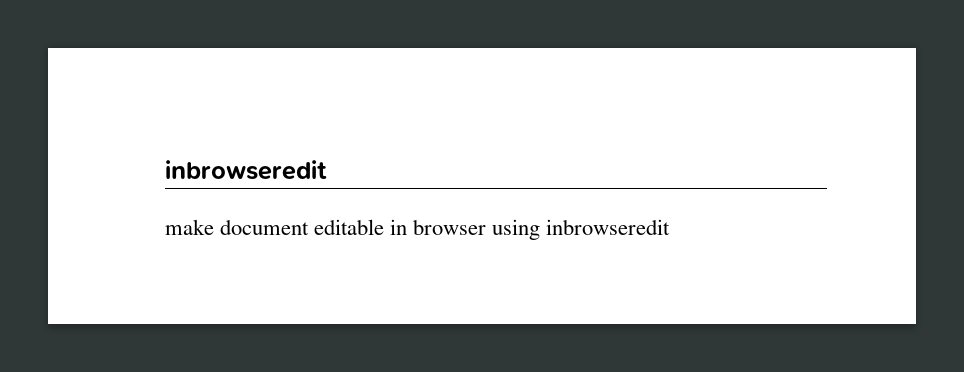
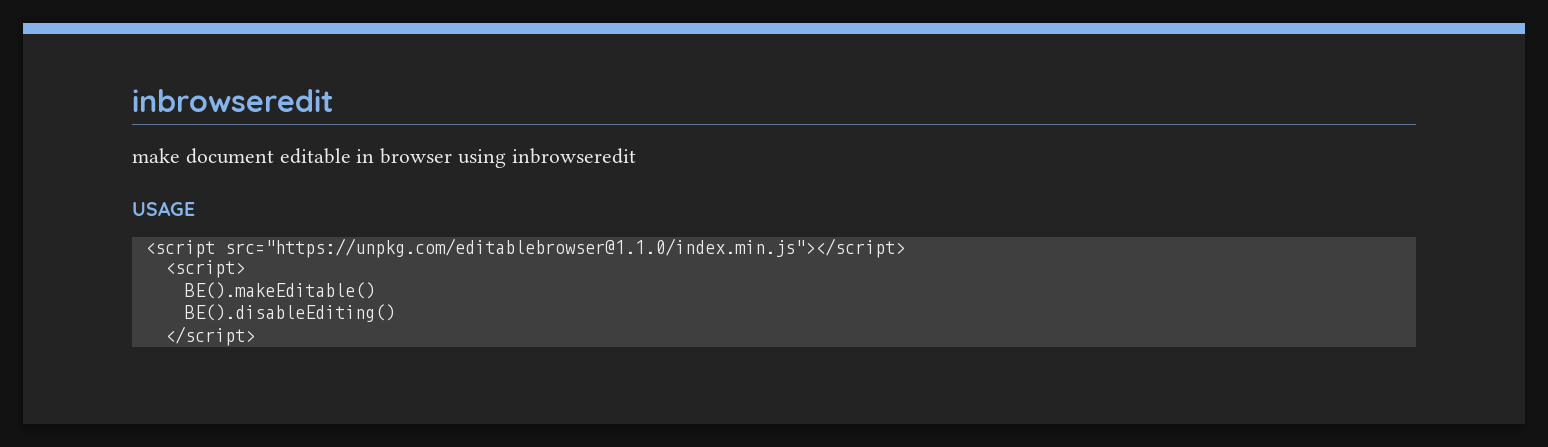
(671, 227) none -> [132,201,195,216] [144,238,905,258] [164,260,245,278] [184,282,375,299] [184,304,395,322] [164,326,255,346] // USAGE // <script src="https://unpkg.com/editablebrowser@1.1.0/index.min.js"></script> // <script> // BE().makeEditable() // BE().disableEditing() // </script>

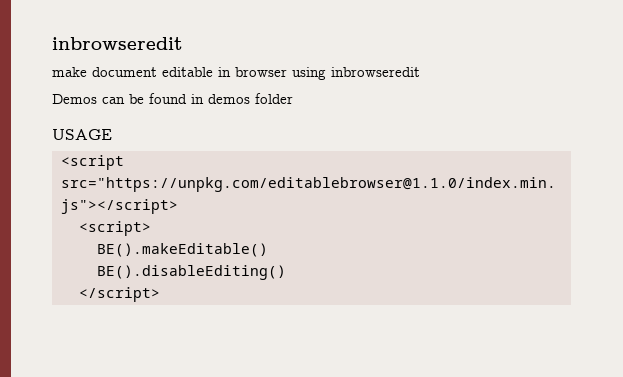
(636, 156) none -> [52,93,293,104] // Demos can be found in demos folder

